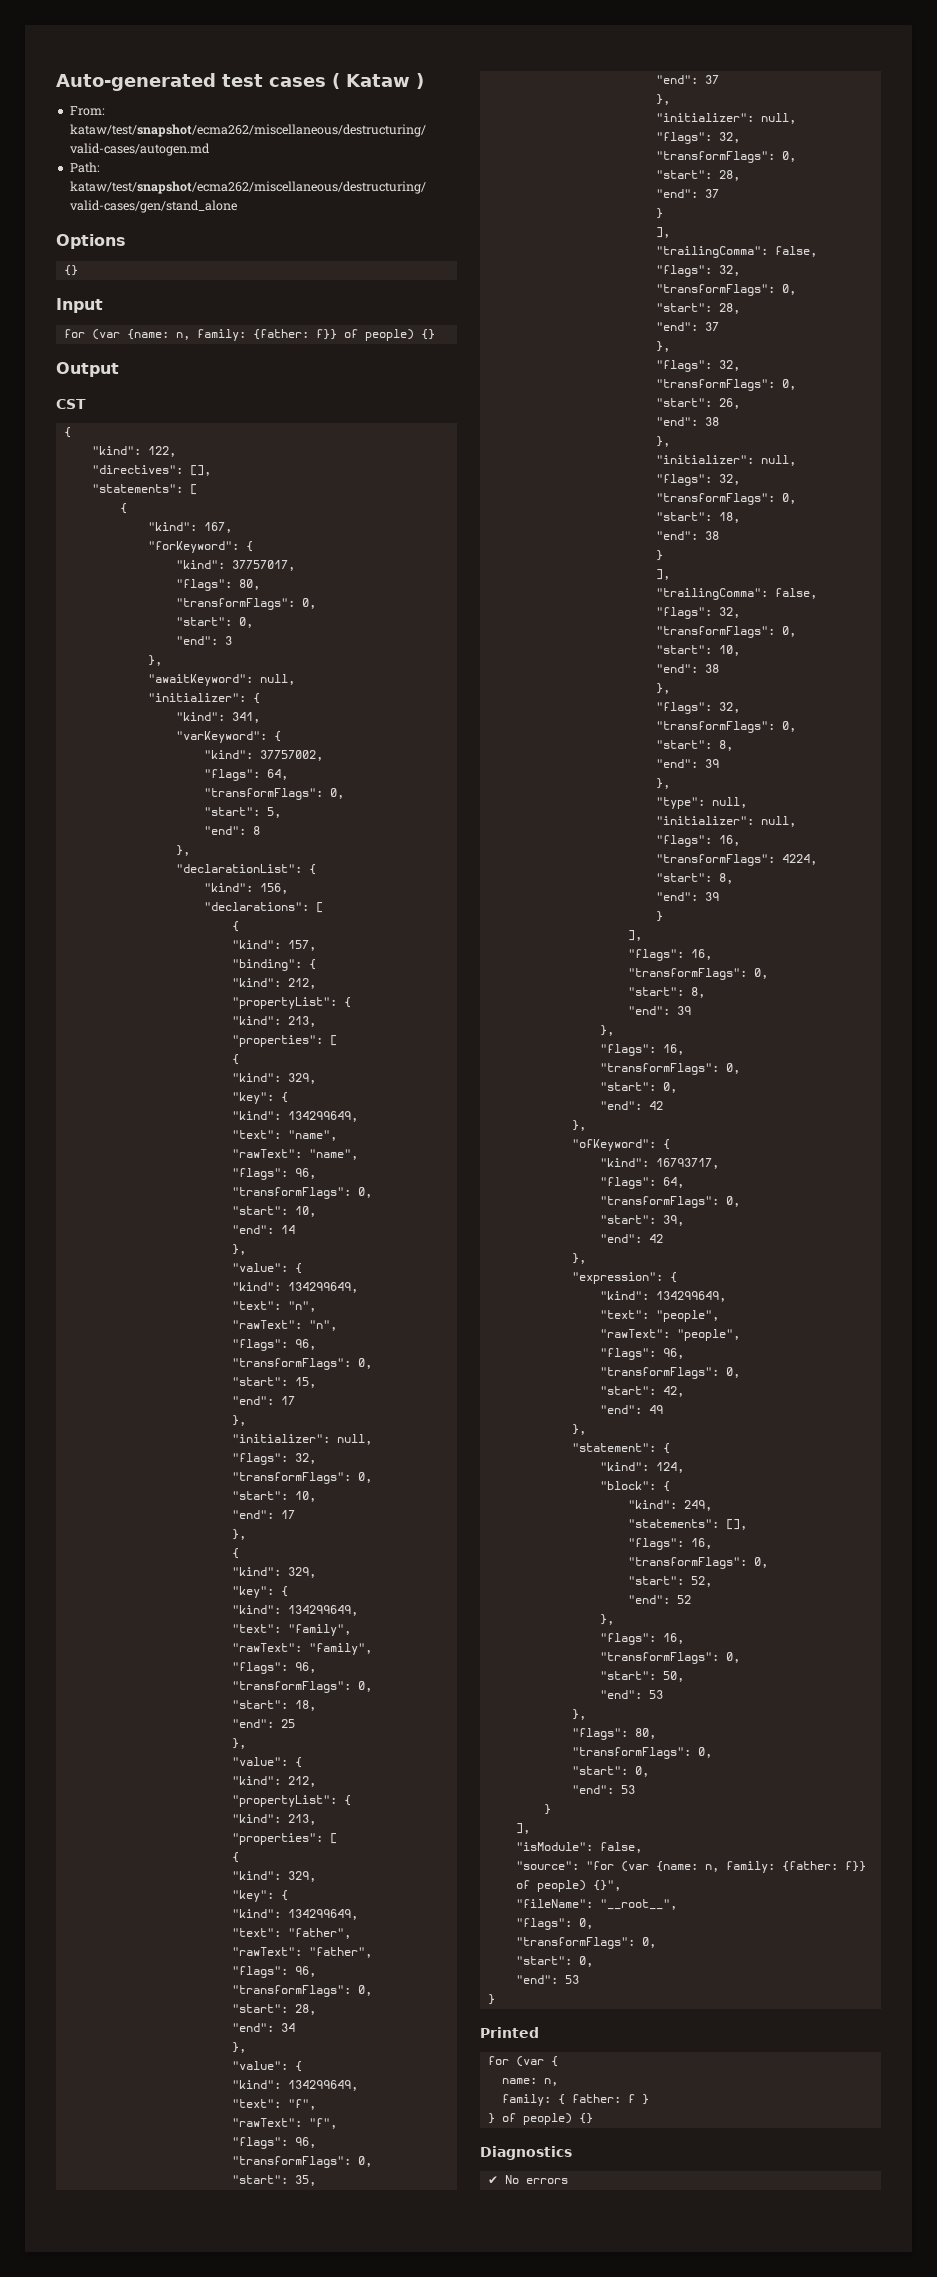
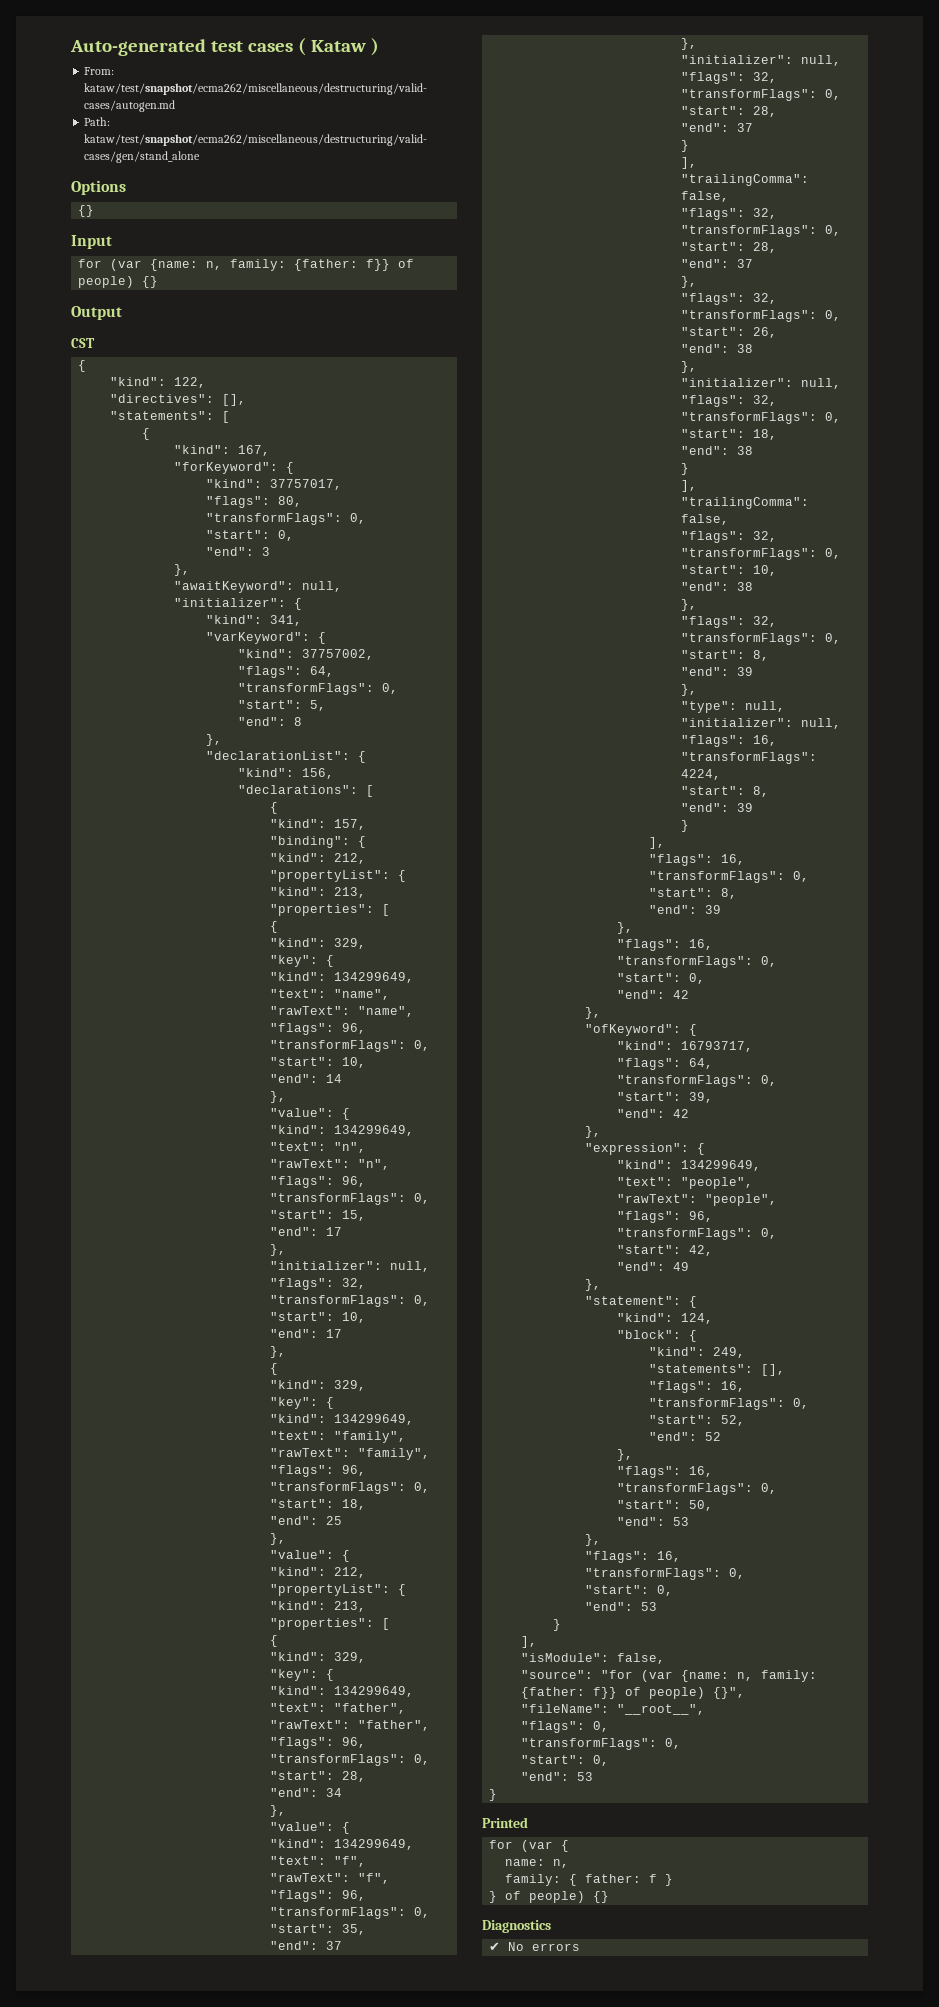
[634,1728,656,1739] 80, -> [657,1551,682,1562] 16,

